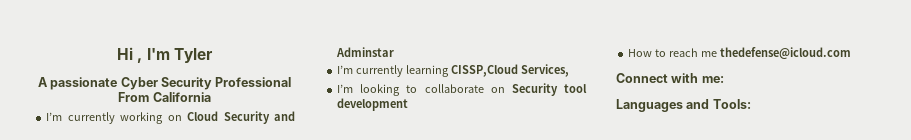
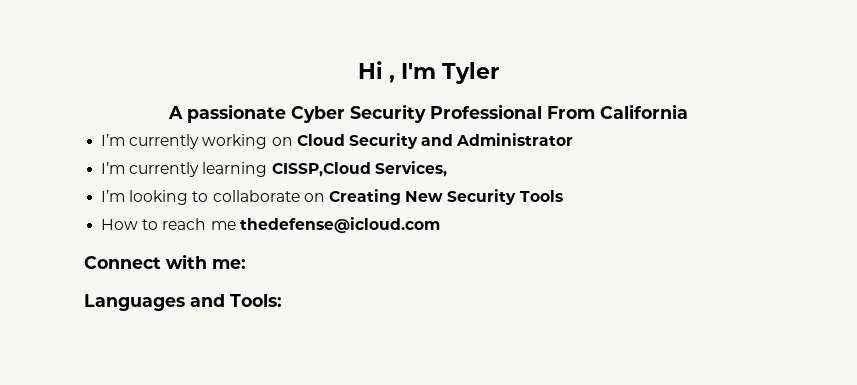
[336,47,395,57] Adminstar -> [456,133,574,146] Administrator
[511,83,587,96] [337,98,409,111] Security tool development -> [328,189,563,205] Creating New Security Tools

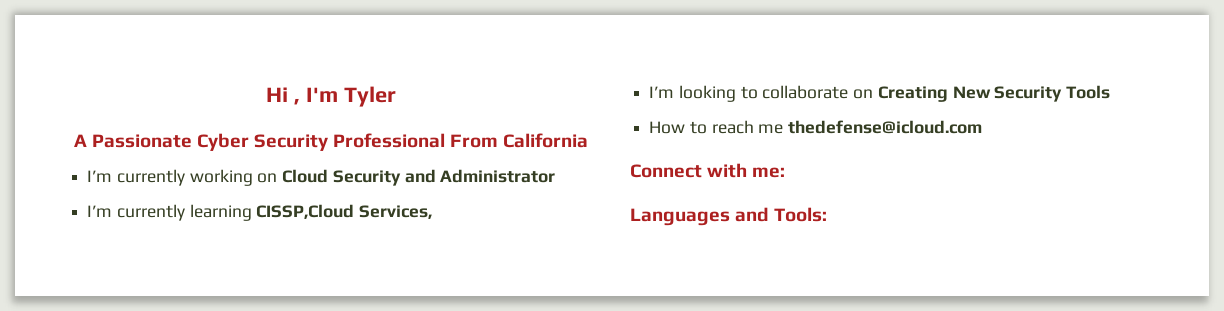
[187,104,286,123] passionate -> [91,134,192,148] Passionate

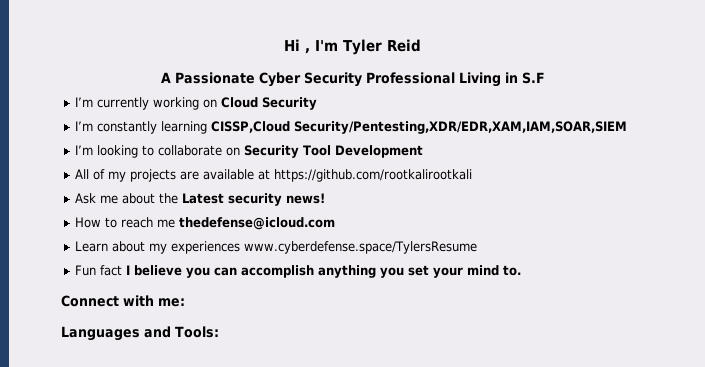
(396, 96) none -> [386,39,421,52] Reid
[450,133,589,148] From California -> [458,72,545,87] Living in S.F
[404,169,556,183] [87,204,185,221] and Administrator // I’m currently -> [75,121,158,134] // I’m constantly
[359,205,433,219] Services, -> [294,121,628,134] Security/Pentesting,XDR/EDR,XAM,IAM,SOAR,SIEM
[877,85,1111,102] Creating New Security Tools -> [244,145,424,158] [75,169,473,182] [75,193,326,206] Security Tool Development // All of my projects are available at https://github.com/rootkalirootkali // Ask me about the Latest security news!
(983, 127) none -> [75,241,478,254] [75,265,522,278] // Learn about my experiences www.cyberdefense.space/TylersResume // Fun fact I believe you can accomplish anything you set your mind to.

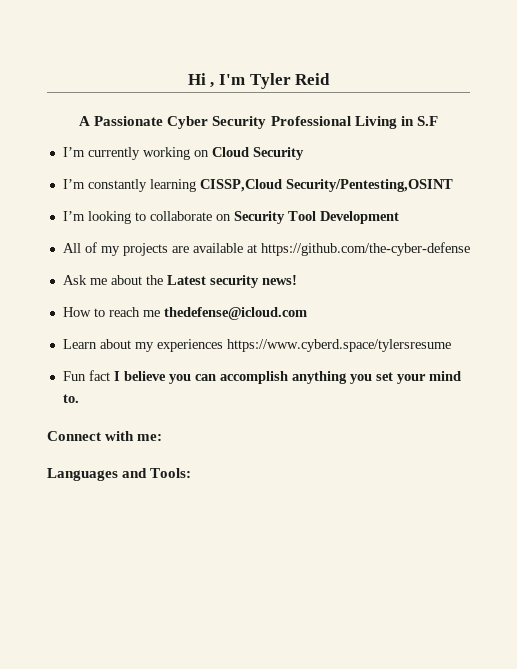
[294,121,628,134] Security/Pentesting,XDR/EDR,XAM,IAM,SOAR,SIEM -> [285,179,453,192] Security/Pentesting,OSINT
[274,169,473,182] https://github.com/rootkalirootkali -> [260,242,470,256] https://github.com/the-cyber-defense
[244,241,478,254] www.cyberdefense.space/TylersResume -> [226,339,451,352] https://www.cyberd.space/tylersresume

